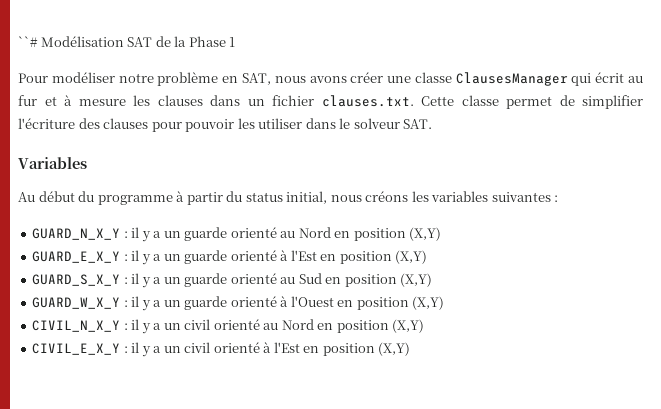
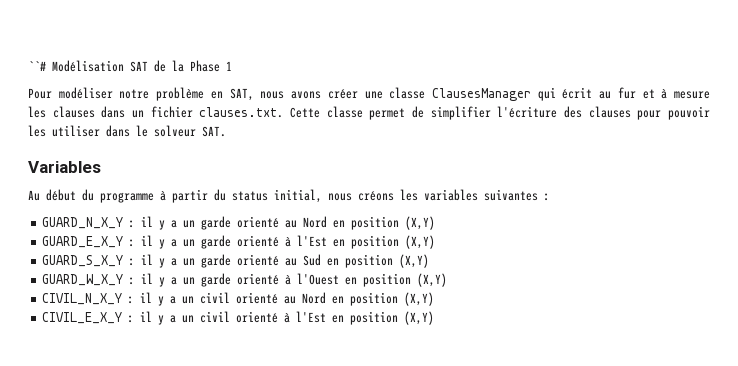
[184,227,228,241] guarde -> [201,216,232,230] garde
[184,250,228,264] guarde -> [201,235,232,249] garde
[184,273,228,287] guarde -> [201,254,232,268] garde
[184,296,228,310] guarde -> [201,273,232,287] garde

